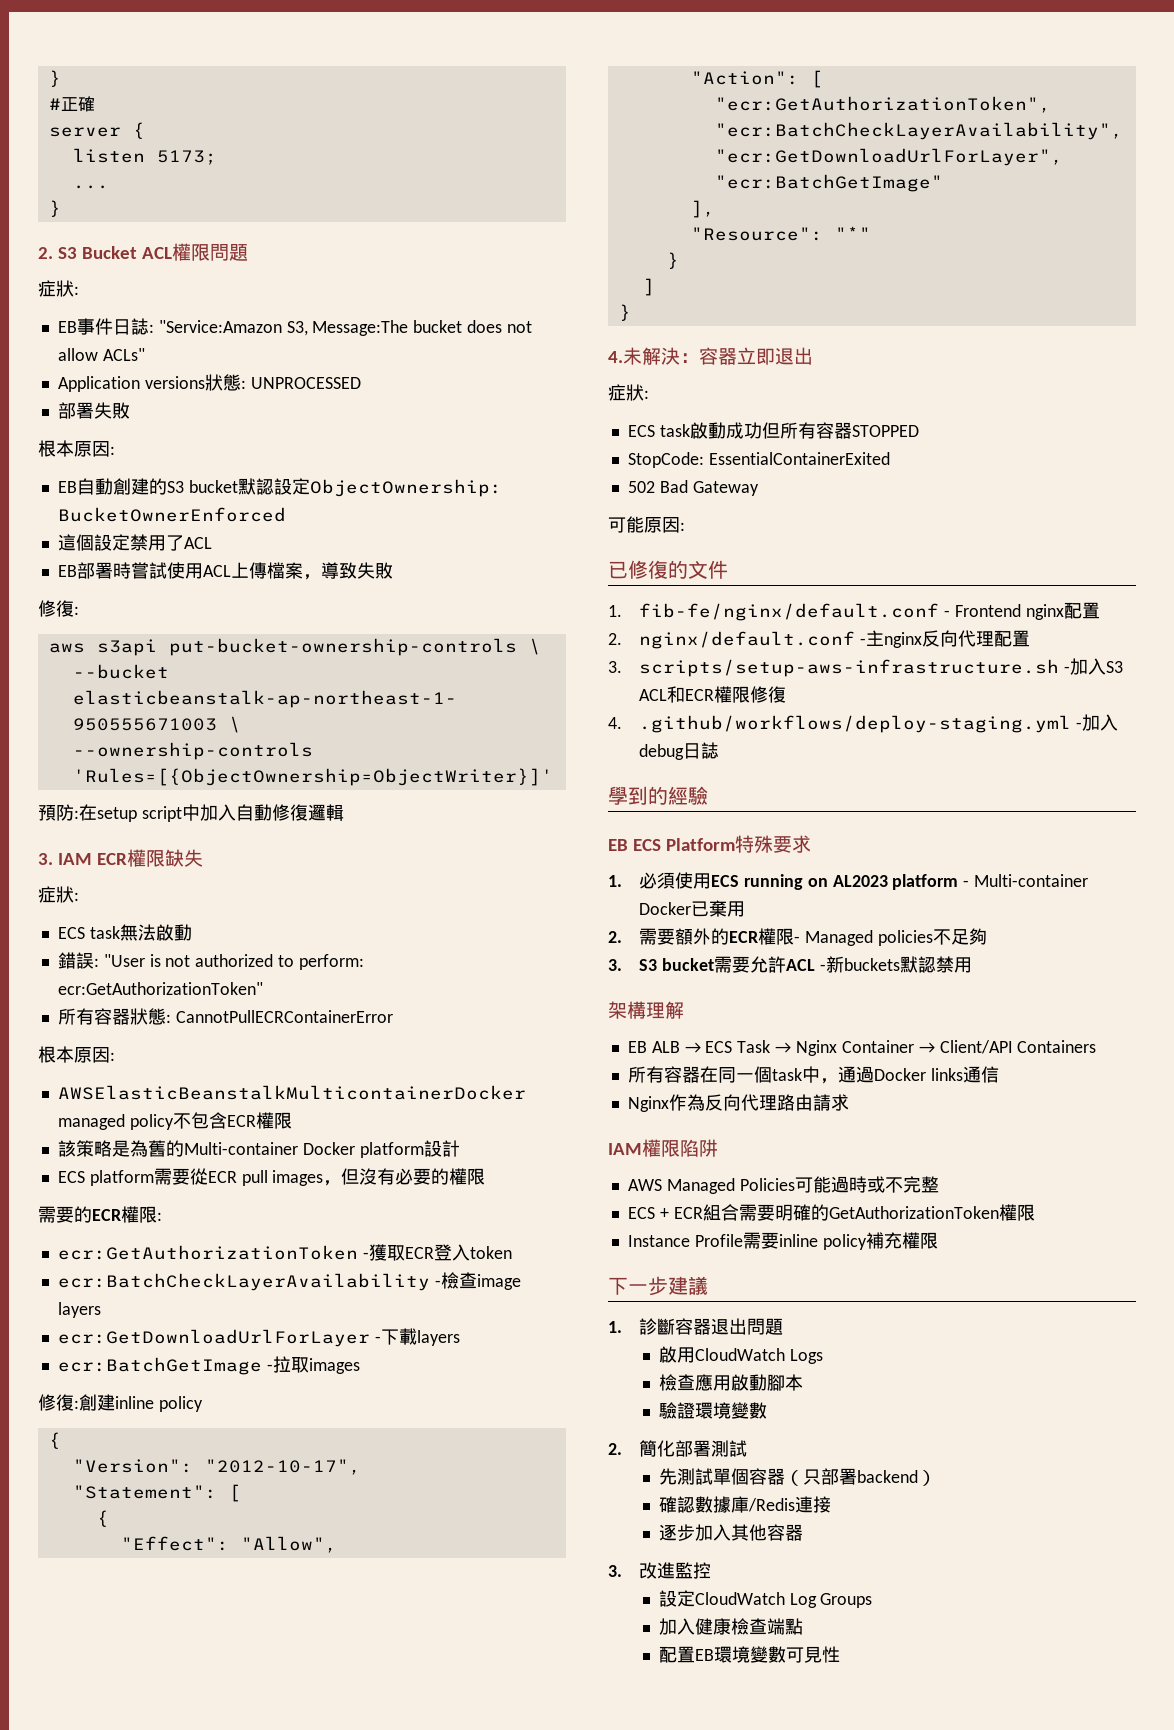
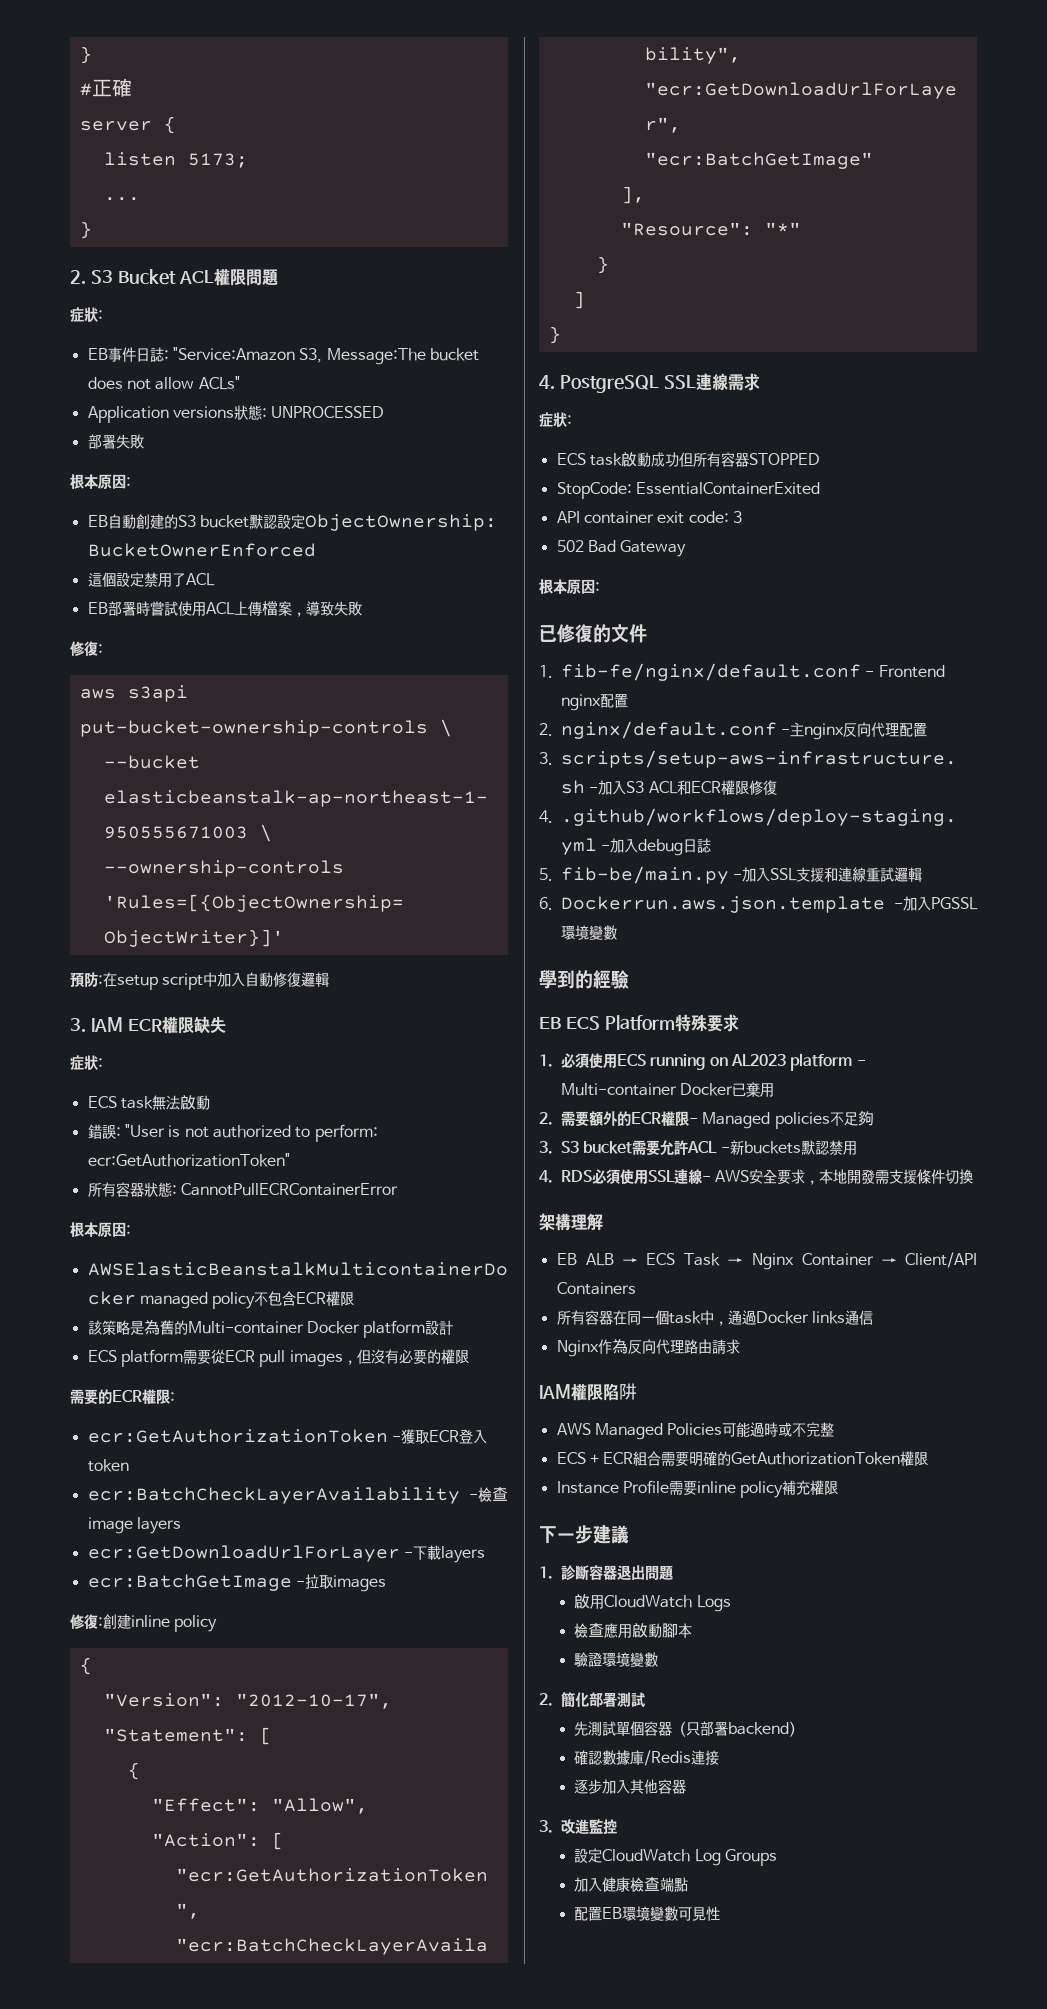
[623,347,813,365] 未解決：容器立即退出 -> [559,373,760,393] PostgreSQL SSL連線需求
(890, 458) none -> [556,511,742,524] // API container exit code: 3
[608,516,644,533] 可能 -> [539,579,567,594] 根本
(719, 750) none -> [539,866,923,884] [539,896,978,913] [561,925,617,940] // 5. fib-be/main.py -加入SSL支援和連線重試邏輯 // 6. Dockerrun.aws.json.template -加入PGSSL環境變數
(972, 965) none -> [539,1169,974,1185] // 4. RDS必須使用SSL連線- AWS安全要求，本地開發需支援條件切換

